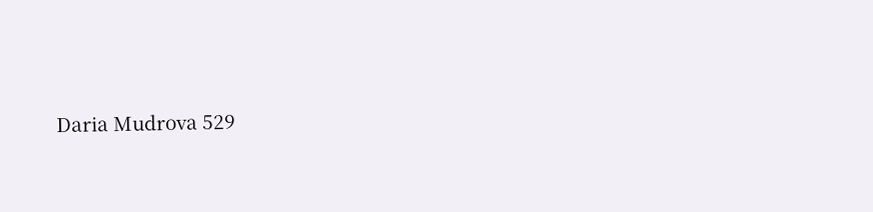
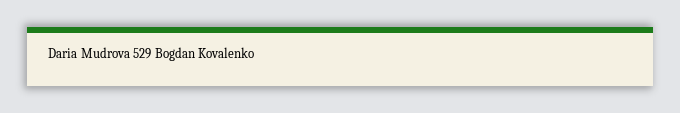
(237, 122) none -> [154,47,255,61] Bogdan Kovalenko

